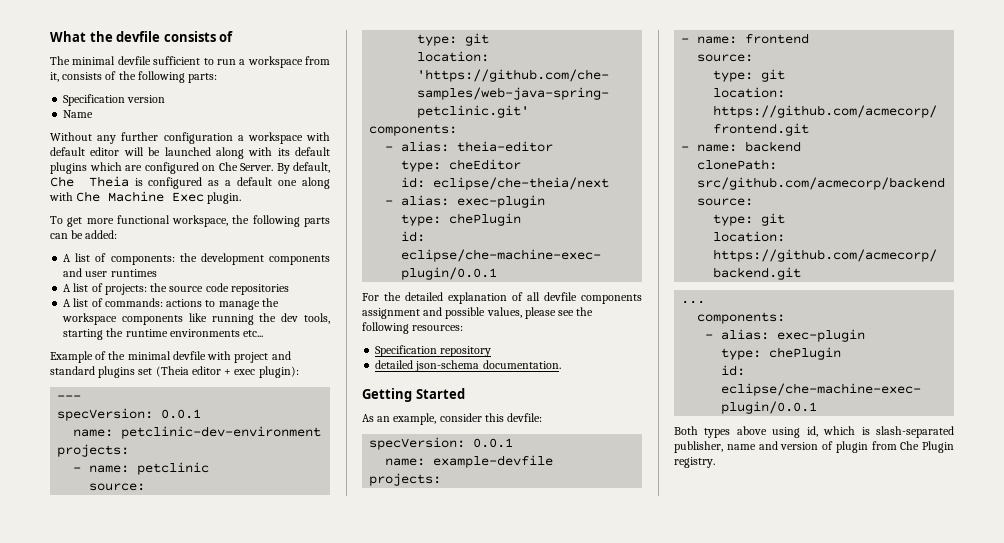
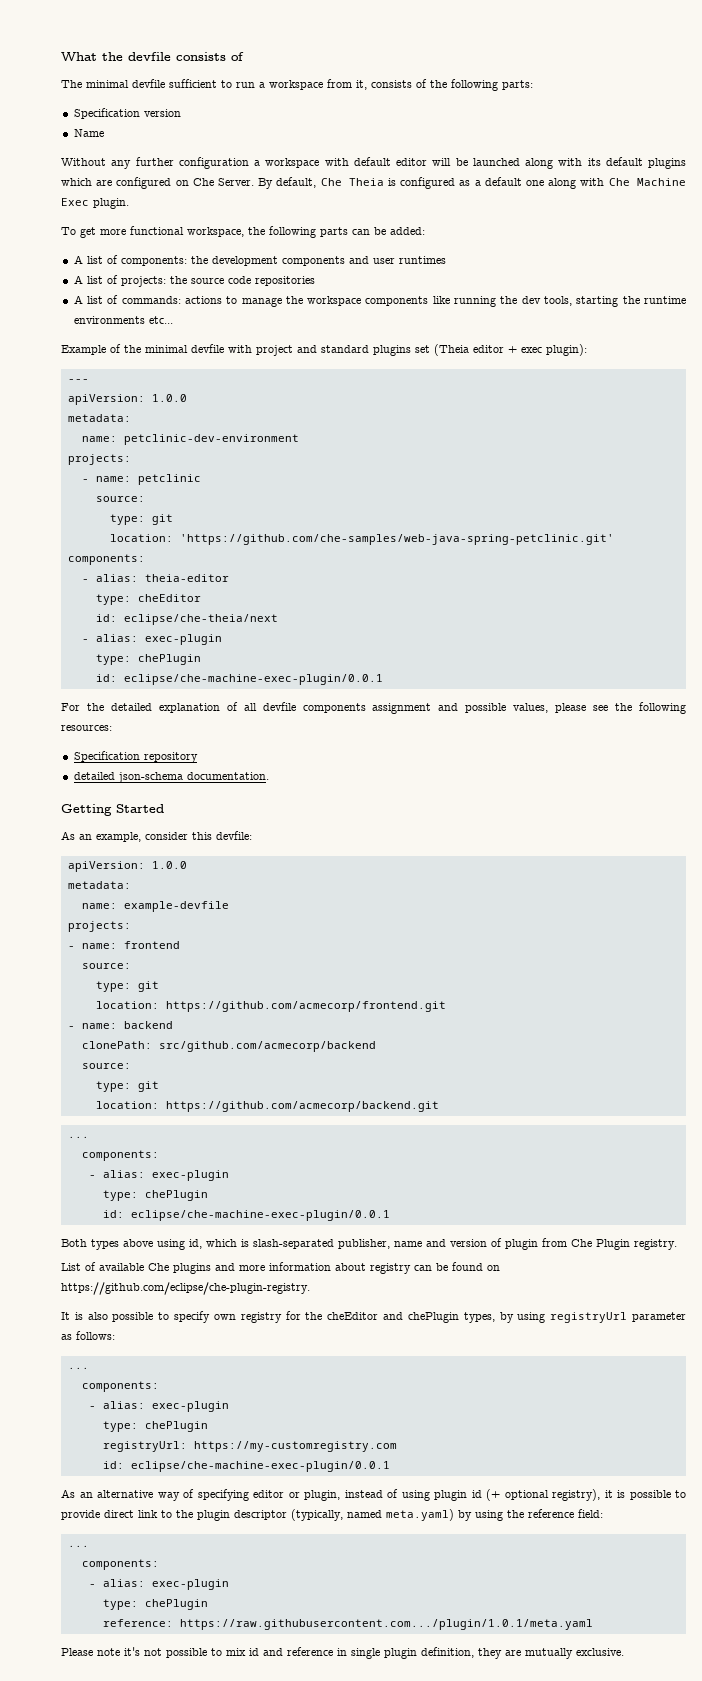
[57,408,202,421] specVersion: 0.0.1 -> [67,394,187,405] [67,414,131,422] apiVersion: 1.0.0 // metadata:
[369,437,514,450] specVersion: 0.0.1 -> [67,861,187,872] [67,881,131,889] apiVersion: 1.0.0 // metadata:
(715, 462) none -> [61,1262,500,1274] [61,1282,310,1295] [61,1311,686,1323] [61,1331,115,1340] [67,1367,89,1369] [81,1381,159,1392] [88,1401,229,1412] [102,1421,208,1432] [102,1441,397,1452] [102,1461,390,1472] [61,1489,686,1501] [61,1509,603,1521] [67,1545,89,1547] [81,1559,159,1570] [88,1579,229,1590] [102,1599,208,1610] [102,1619,593,1630] [61,1647,624,1659] // List of available Che plugins and more information about registry can be found on https://github.com/eclipse/che-plugin-registry. // It is also possible to specify own registry for the cheEditor and chePlugin types, by using registryUrl parameter as follows: // ... // components: // - alias: exec-plugin // type: chePlugin // registryUrl: https://my-customregistry.com // id: eclipse/che-machine-exec-plugin/0.0.1 // As an alternative way of specifying editor or plugin, instead of using plugin id (+ optional registry), it is possible to provide direct link to the plugin descriptor (typically, named meta.yaml) by using the reference field: // ... // components: // - alias: exec-plugin // type: chePlugin // reference: https://raw.githubusercontent.com.../plugin/1.0.1/meta.yaml // Please note it's not possible to mix id and reference in single plugin definition, they are mutually exclusive.

